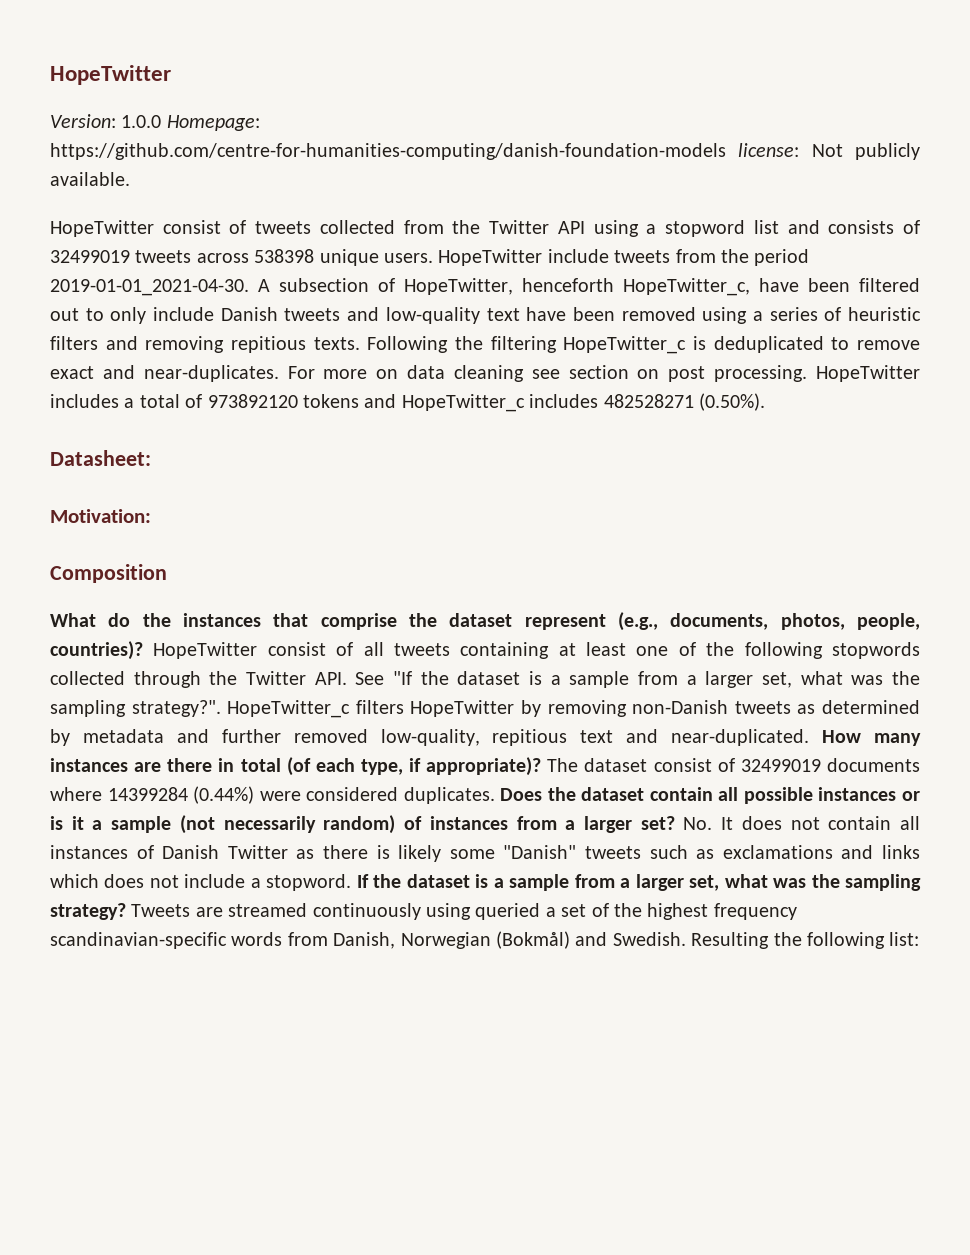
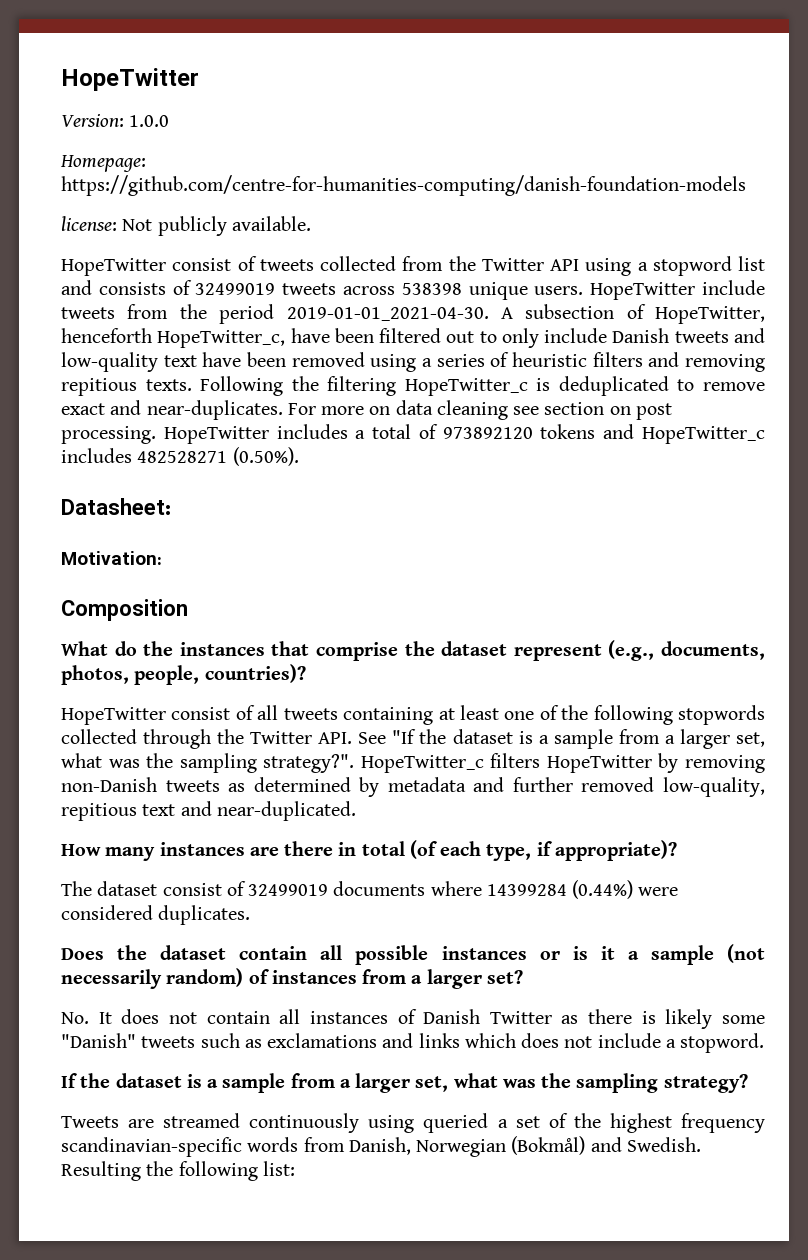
(162, 121) none -> (170, 121) //
(726, 151) none -> (746, 185) //
(143, 650) none -> (306, 673) //
(810, 737) none -> (356, 811) //
(542, 766) none -> (677, 850) //
(495, 795) none -> (251, 915) //
(675, 823) none -> (523, 977) //
(352, 882) none -> (765, 1043) //
(126, 911) none -> (748, 1083) //

